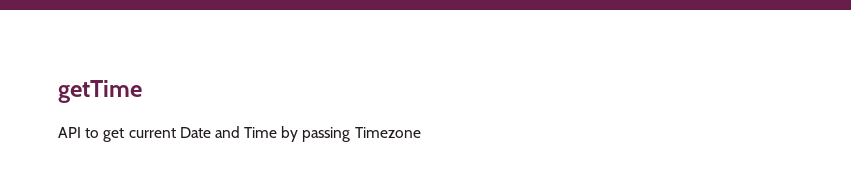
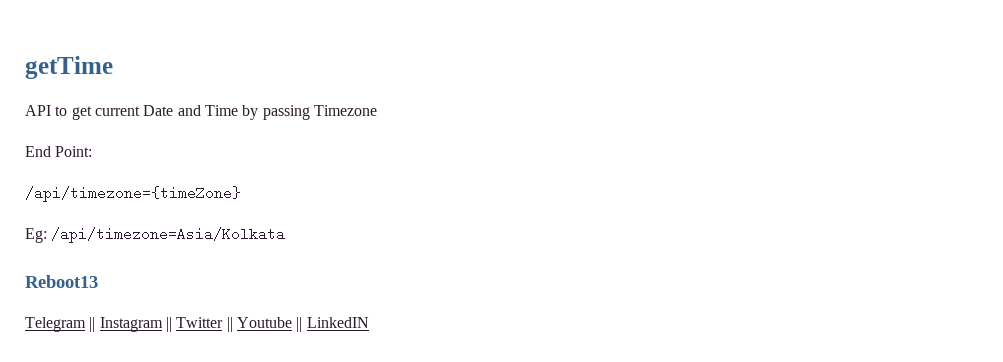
(421, 132) none -> [25,146,93,157] [25,186,241,202] [25,227,286,243] [25,275,98,288] [25,317,369,332] // End Point: // /api/timezone={timeZone} // Eg: /api/timezone=Asia/Kolkata // Reboot13 // Telegram || Instagram || Twitter || Youtube || LinkedIN

